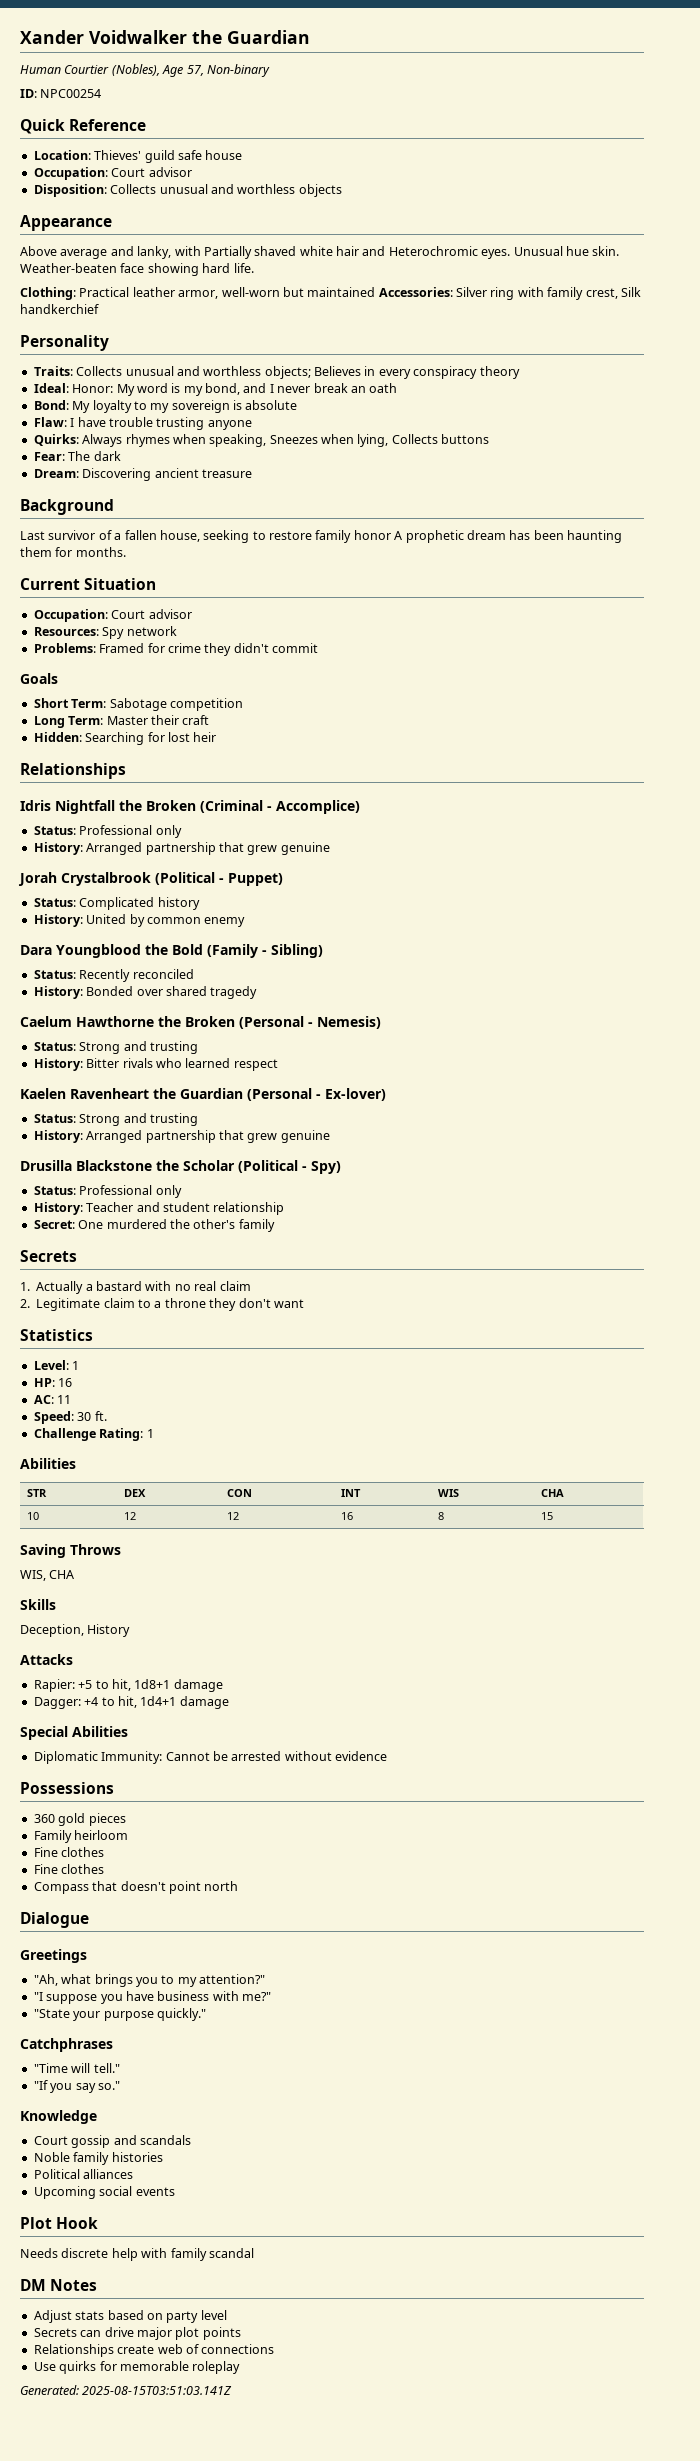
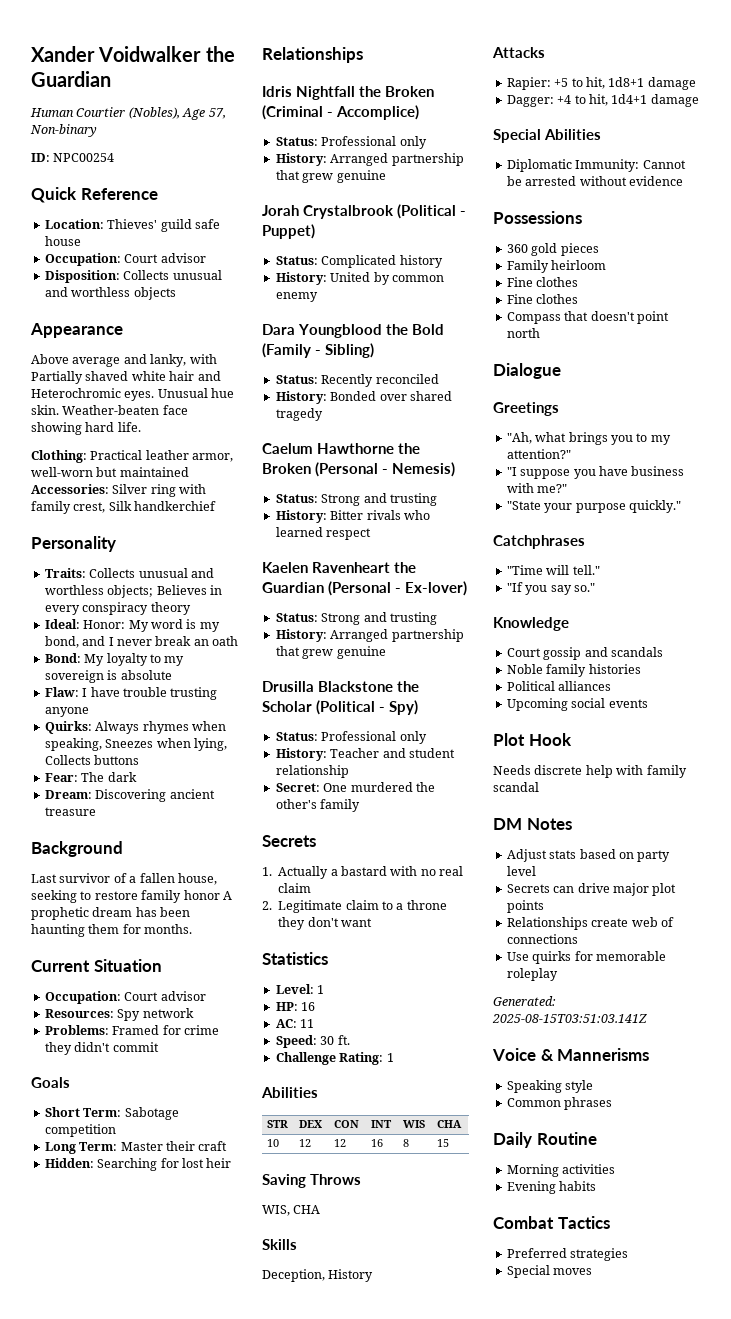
(233, 2390) none -> [492,1048,650,1061] [506,1080,594,1093] [506,1097,613,1110] [493,1132,597,1148] [506,1164,616,1177] [506,1181,597,1194] [493,1216,610,1229] [506,1248,629,1261] [506,1265,593,1278] // Voice & Mannerisms // Speaking style // Common phrases // Daily Routine // Morning activities // Evening habits // Combat Tactics // Preferred strategies // Special moves

